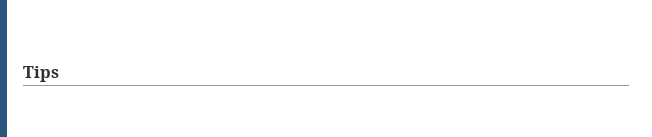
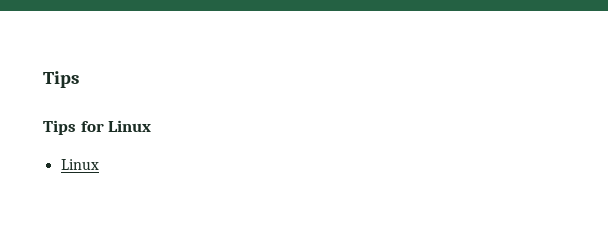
[23,66,59,82] Tips -> [43,71,79,88] [43,120,152,135] [60,159,99,170] Tips // Tips for Linux // Linux

